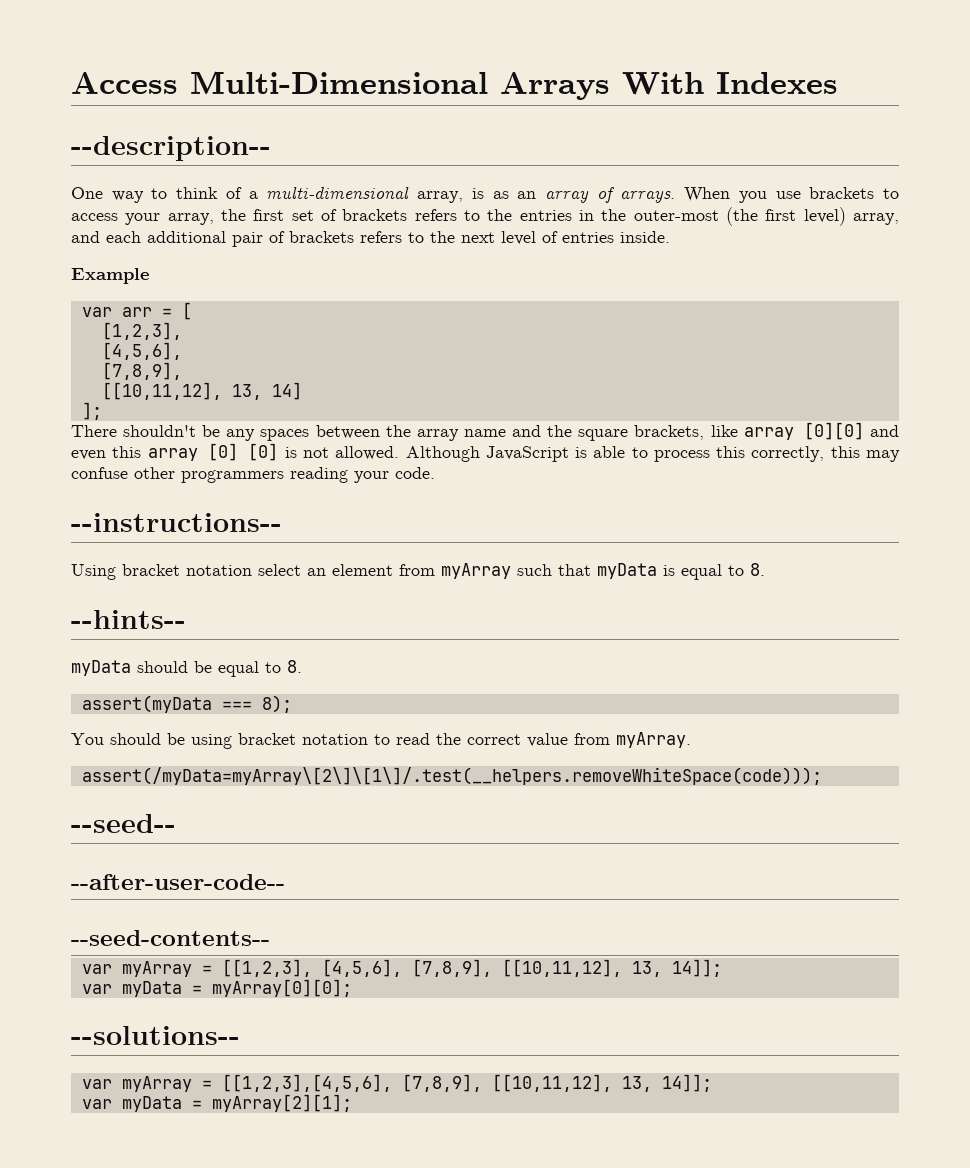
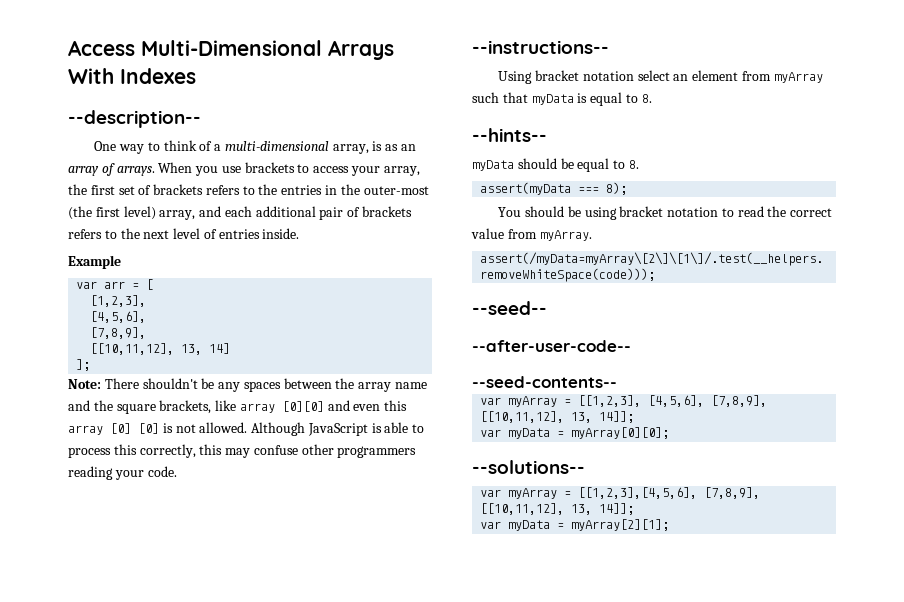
(102, 411) none -> [68,379,101,389] Note:

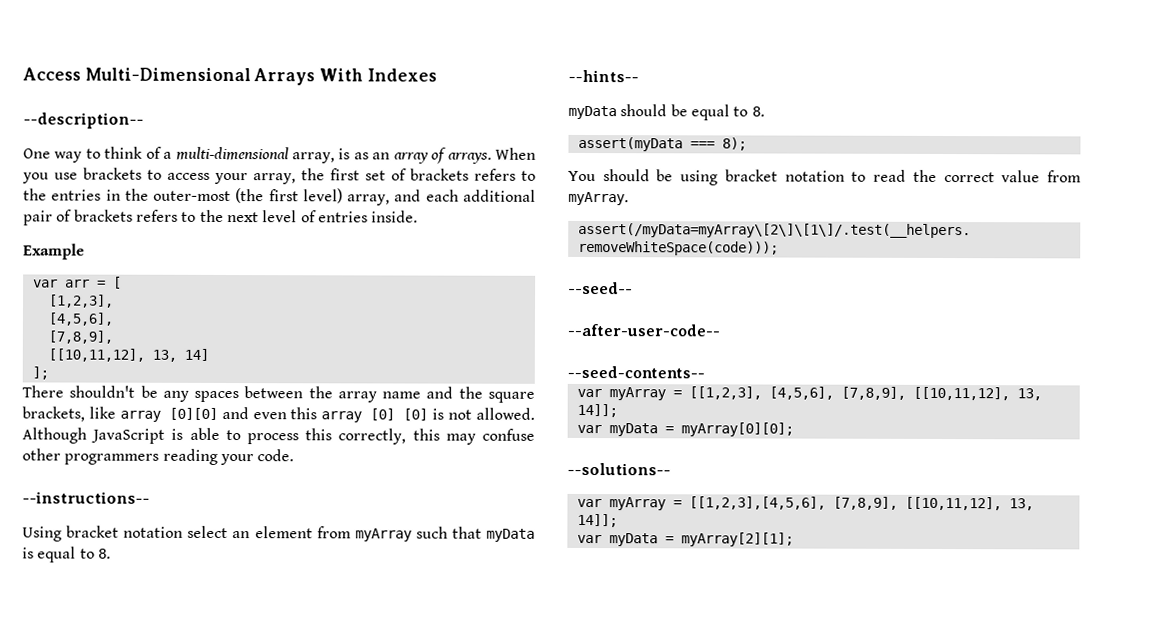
[68,379,101,389] Note: -> (49, 373) none

